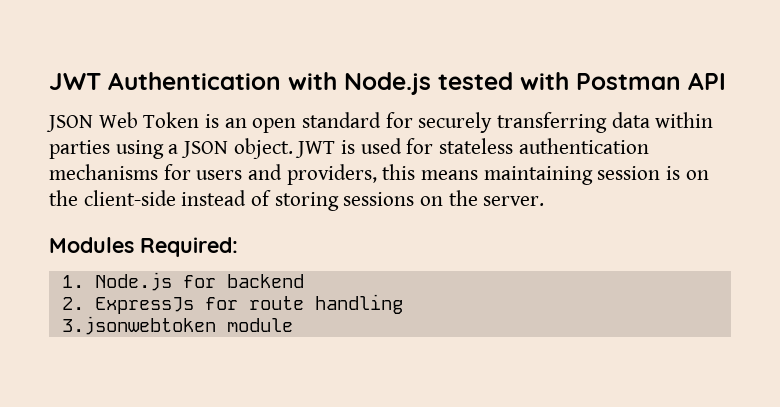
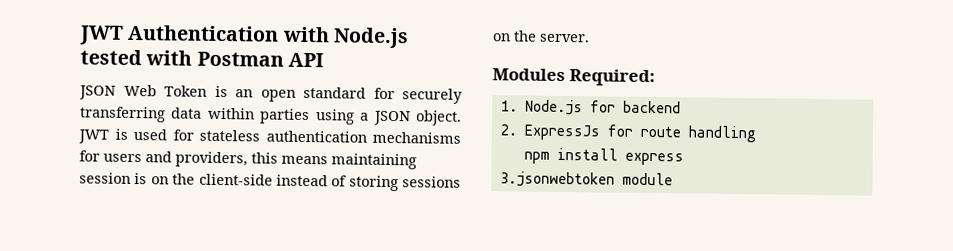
(403, 304) none -> [523,147,684,166] // npm install express

